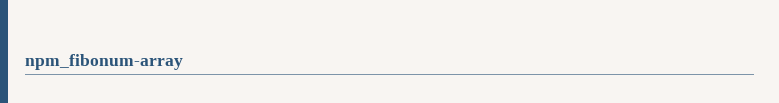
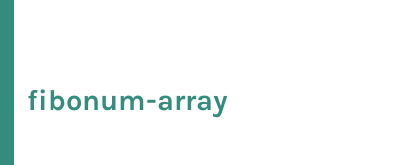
[25,54,183,70] npm_fibonum-array -> [27,89,228,118] fibonum-array

